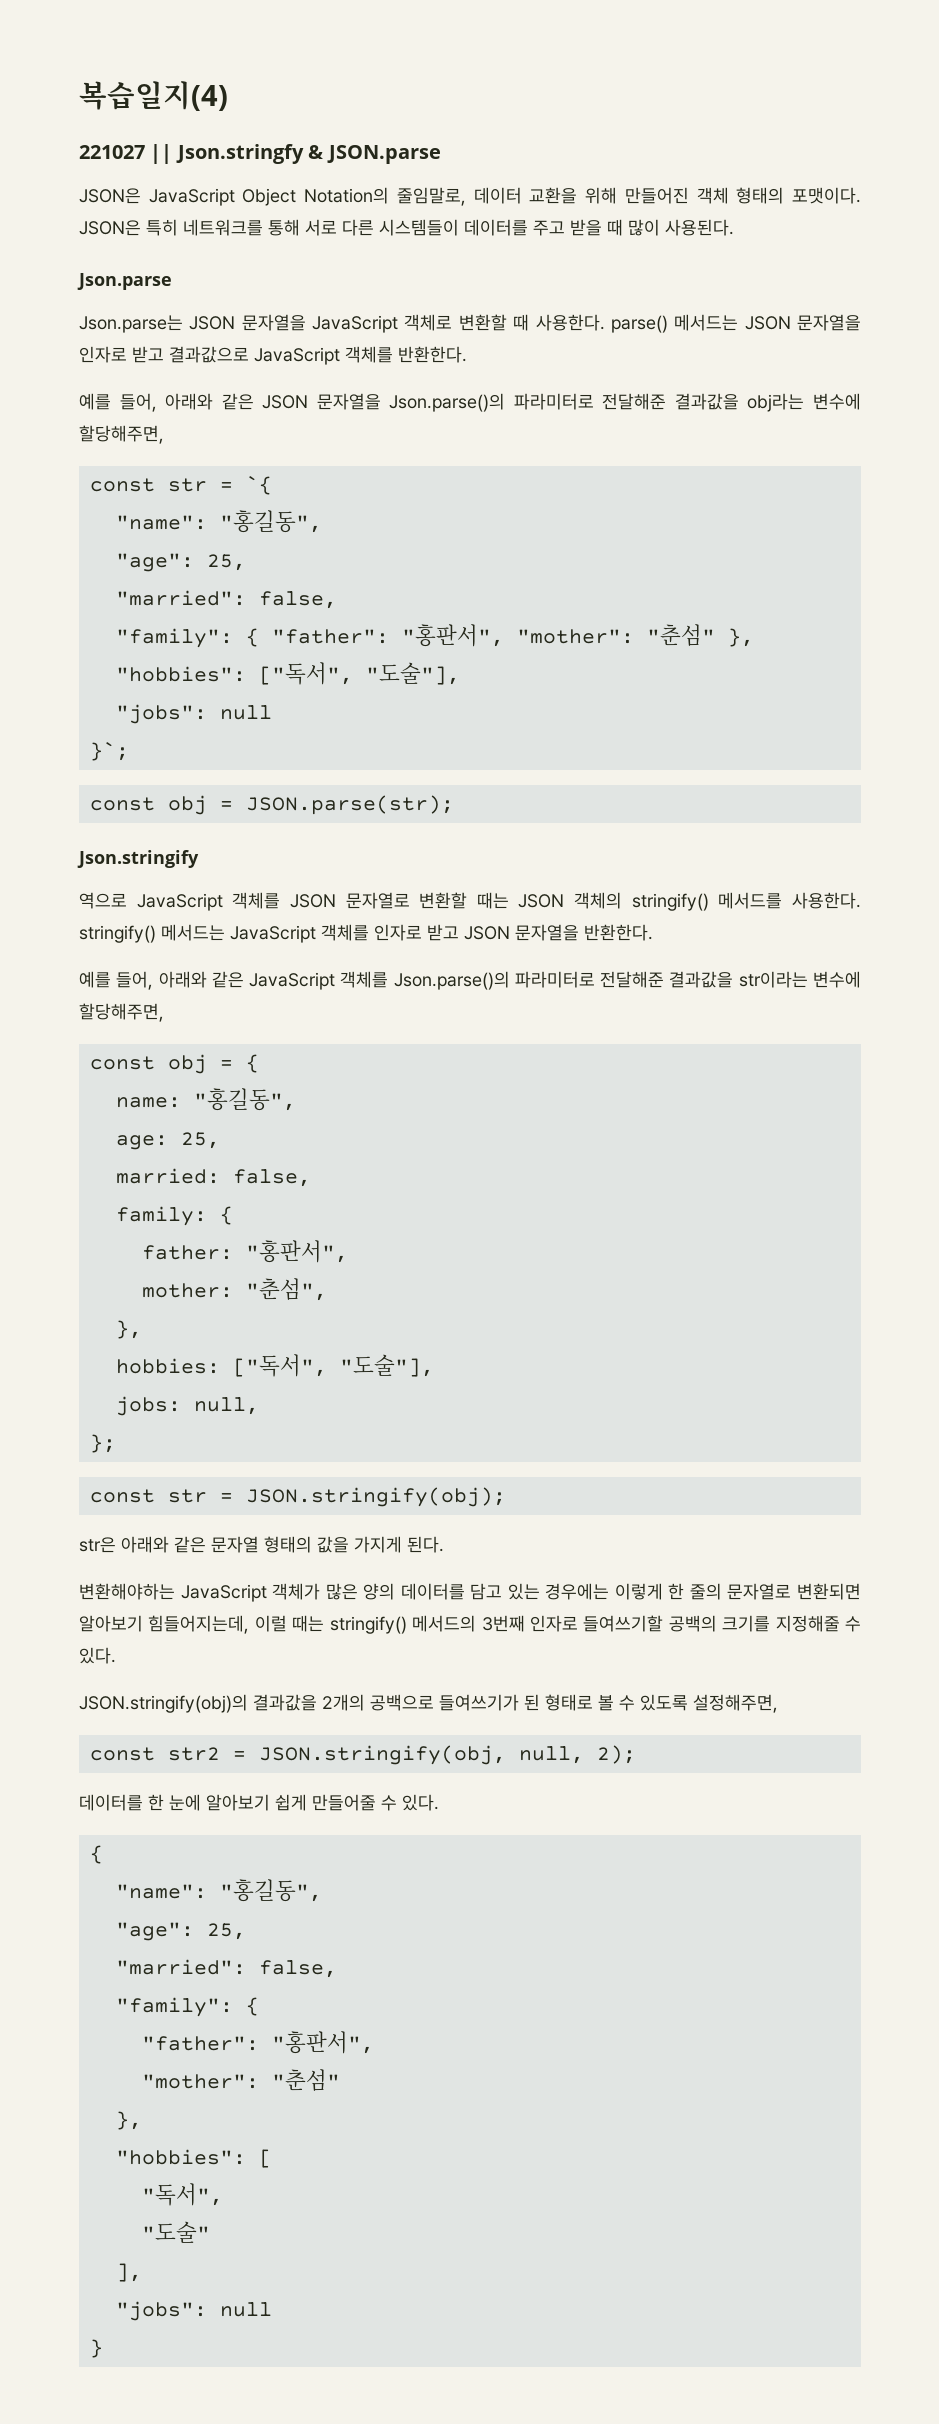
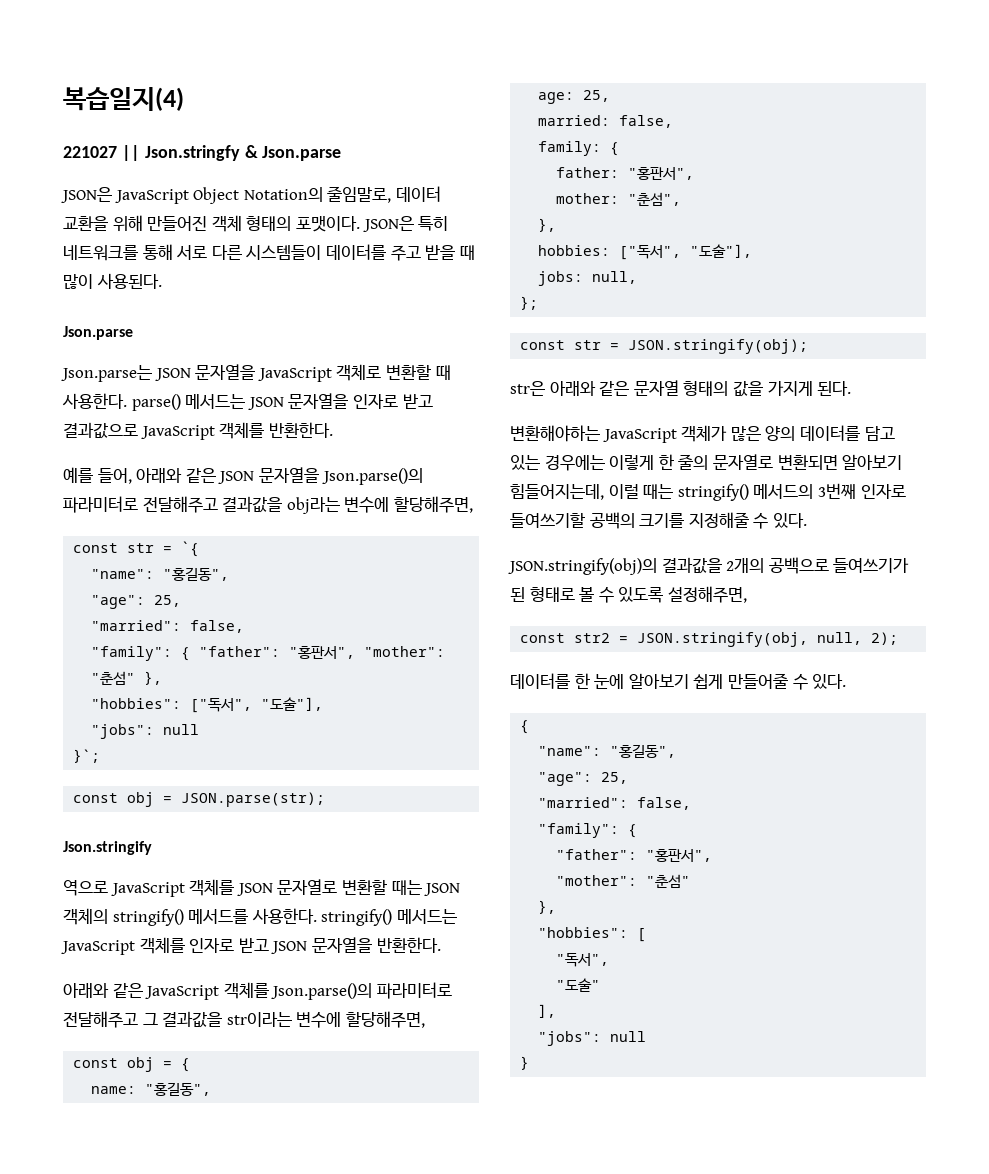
[326,145,441,164] JSON.parse -> [262,146,342,161] Json.parse
[602,393,667,410] 전달해준 -> [142,496,218,513] 전달해주고
[79,971,154,990] 예를 들어, -> (441, 945) none
[600,971,665,988] 전달해준 -> [63,1011,158,1028] 전달해주고 그

